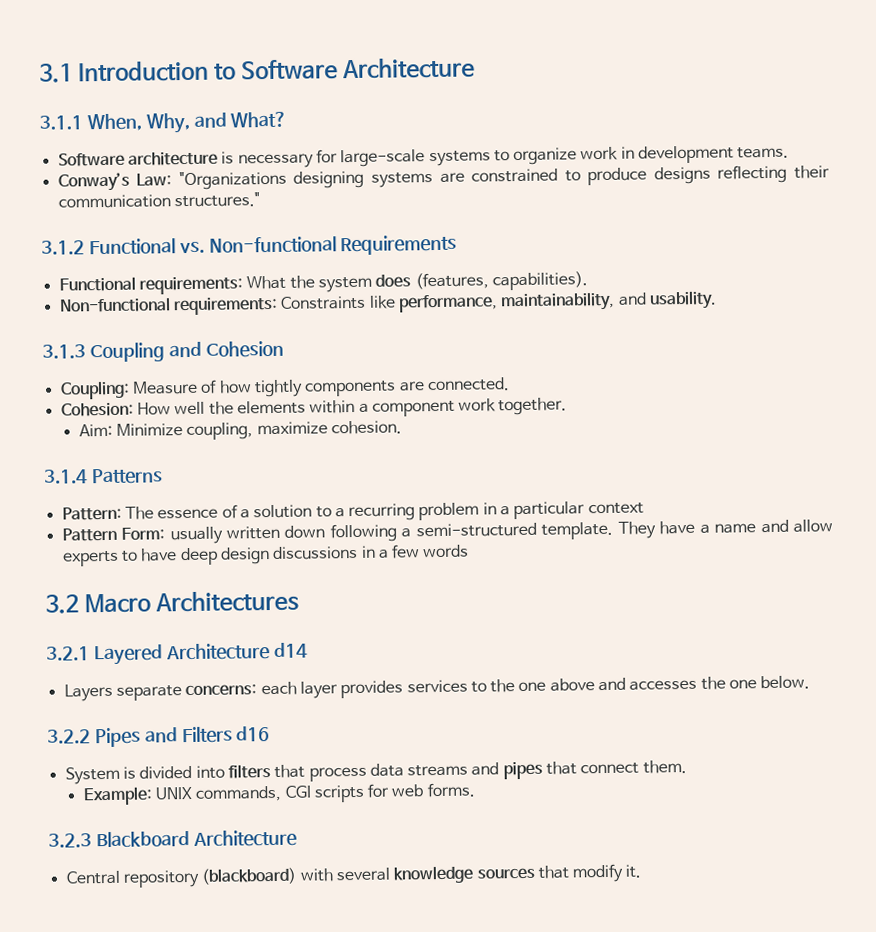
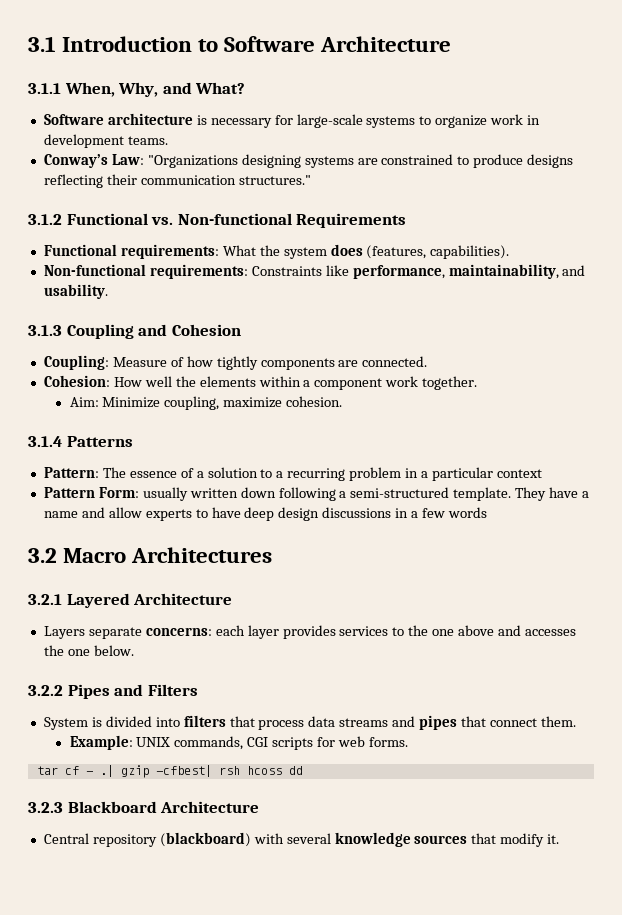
[273,642,308,658] d14 -> (233, 599) none
[236,726,271,742] d16 -> (198, 690) none
(475, 790) none -> [36,765,303,778] // tar cf - .| gzip -cfbest| rsh hcoss dd

